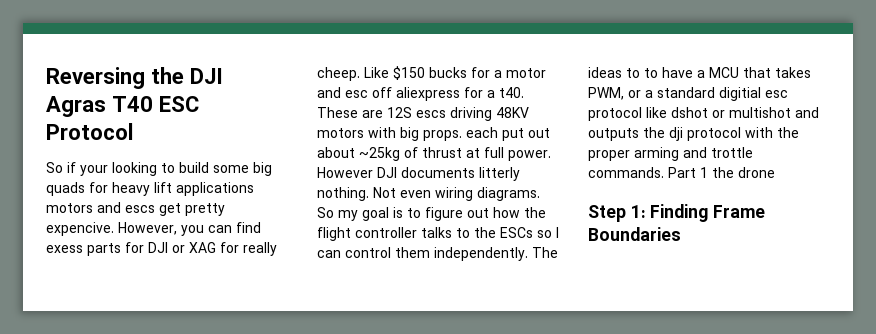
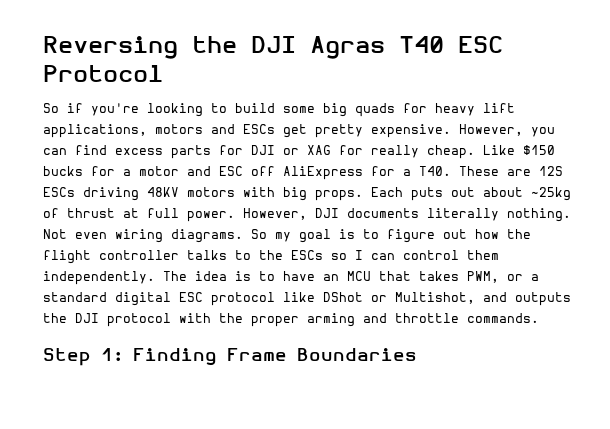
[80,165,108,176] your -> [91,103,139,116] you're
[176,182,254,196] applications -> [43,124,147,138] applications,
[125,205,155,213] escs -> [243,124,275,134] ESCs
[46,222,114,236] expencive. -> [371,124,451,138] expensive.
[46,245,83,253] exess -> [115,148,163,155] excess
[317,67,360,81] cheep. -> [427,145,475,159] cheap.
[345,87,524,101] esc off aliexpress for a t40. -> [219,166,451,180] ESC off AliExpress for a T40.
[416,110,446,118] escs -> [43,187,75,197] ESCs
[466,127,524,141] each put -> [371,187,443,201] Each puts
[317,167,373,178] However -> [243,208,307,220] However,
[479,167,520,181] litterly -> [427,208,499,221] literally
[588,67,640,78] ideas to -> [195,271,251,281] idea is
[697,70,705,78] a -> [323,274,339,281] an
[719,87,788,101] [588,107,791,121] digitial esc protocol like dshot or multishot -> [115,292,475,306] digital ESC protocol like DShot or Multishot,
[669,127,683,141] dji -> [75,313,99,323] DJI
[711,147,753,158] trottle -> [395,313,459,323] throttle
[668,167,775,178] Part 1 the drone -> (539, 318) none

